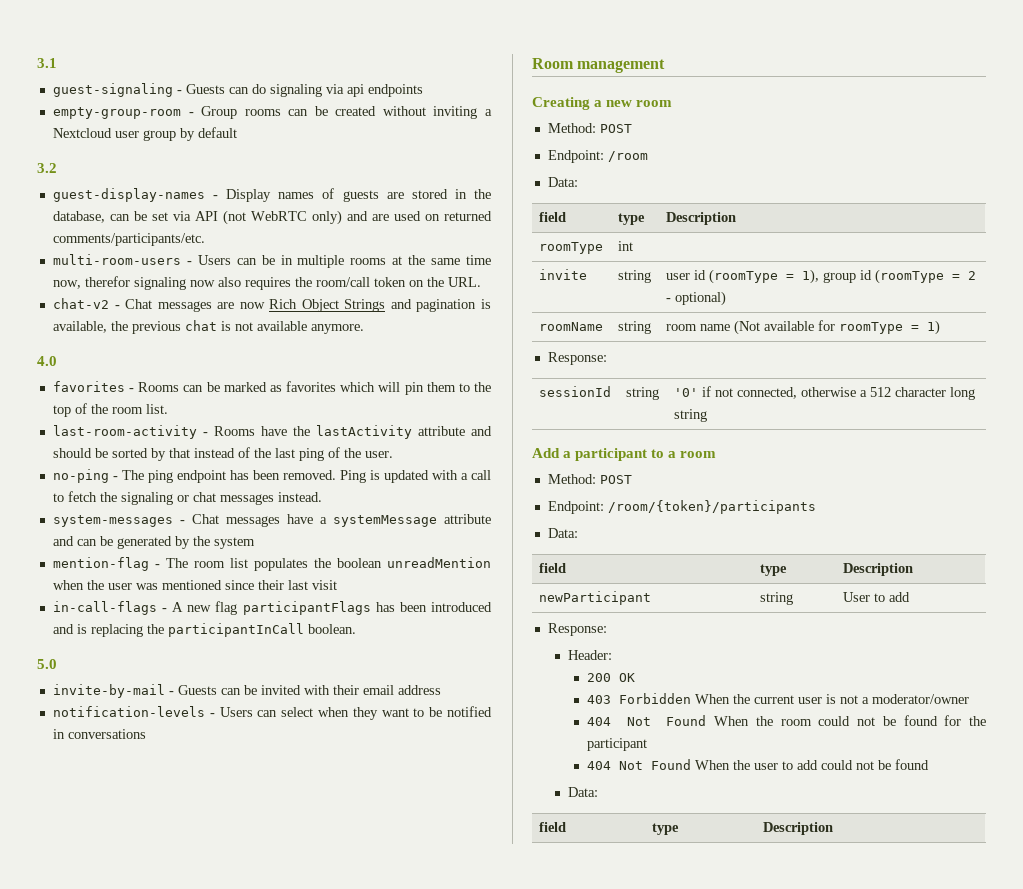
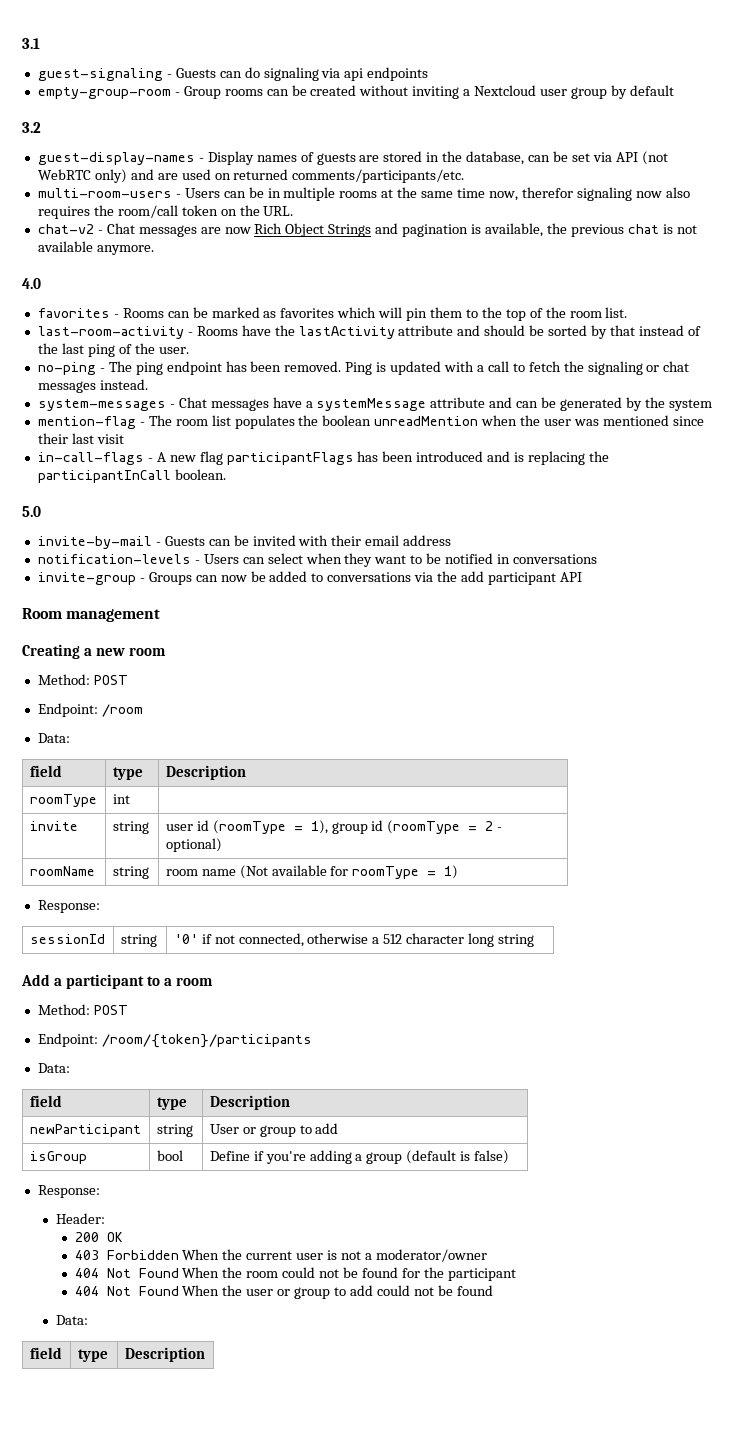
(146, 734) none -> [37,571,582,585] // invite-group - Groups can now be added to conversations via the add participant API
[874,592,911,602] to add -> [242,1123,339,1137] [29,1151,87,1164] [156,1150,183,1161] [209,1150,510,1164] or group to add // isGroup | bool | Define if you're adding a group (default is false)
(779, 766) none -> [277,1287,331,1299] or group

